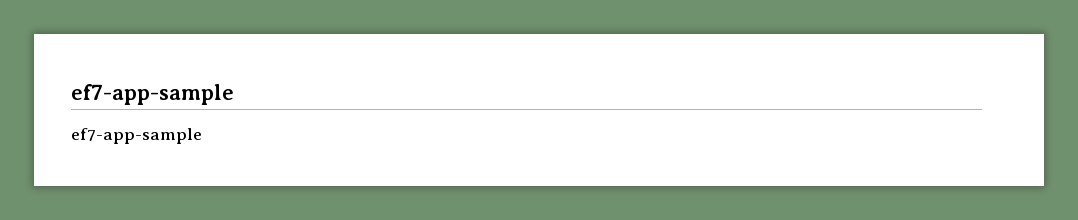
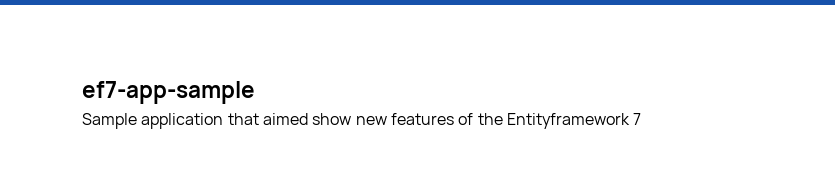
[71,128,202,144] ef7-app-sample -> [82,113,642,129] Sample application that aimed show new features of the Entityframework 7

